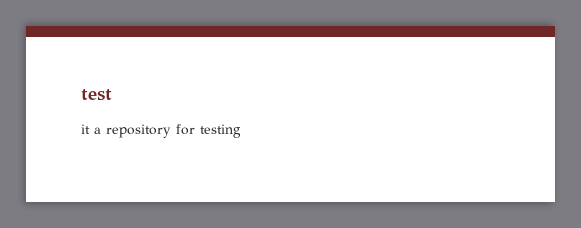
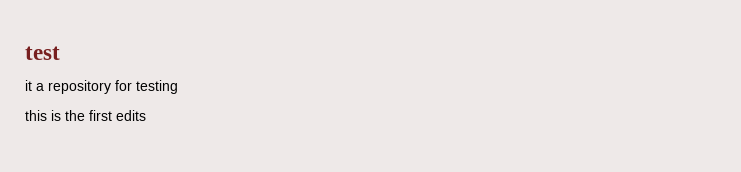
(241, 131) none -> [25,110,146,121] // this is the first edits

